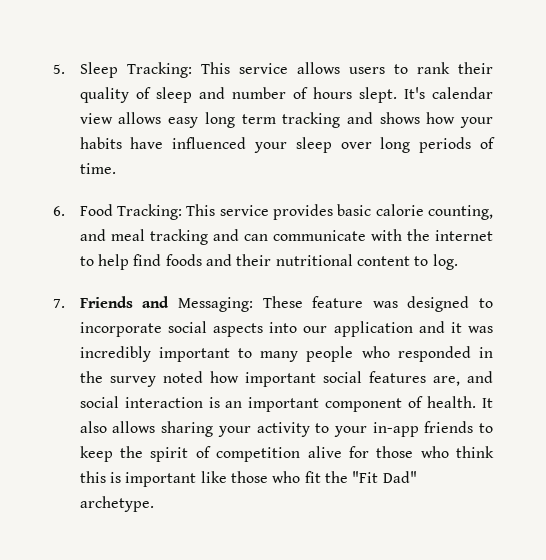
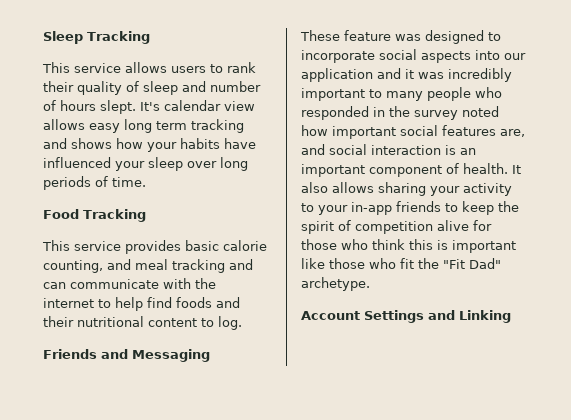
[53,62,192,78] 5. Sleep Tracking: -> [43,31,150,44] Sleep Tracking //
[53,204,183,220] 6. Food Tracking: -> [43,209,146,222] Food Tracking //
[53,299,65,308] 7. -> (242, 323) none
[177,297,253,312] Messaging: -> [132,349,210,362] Messaging //
(154, 504) none -> [301,310,511,323] // Account Settings and Linking

